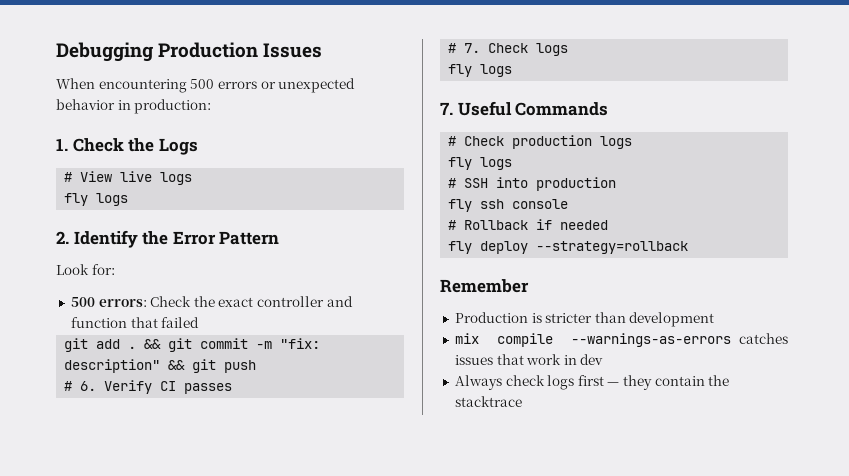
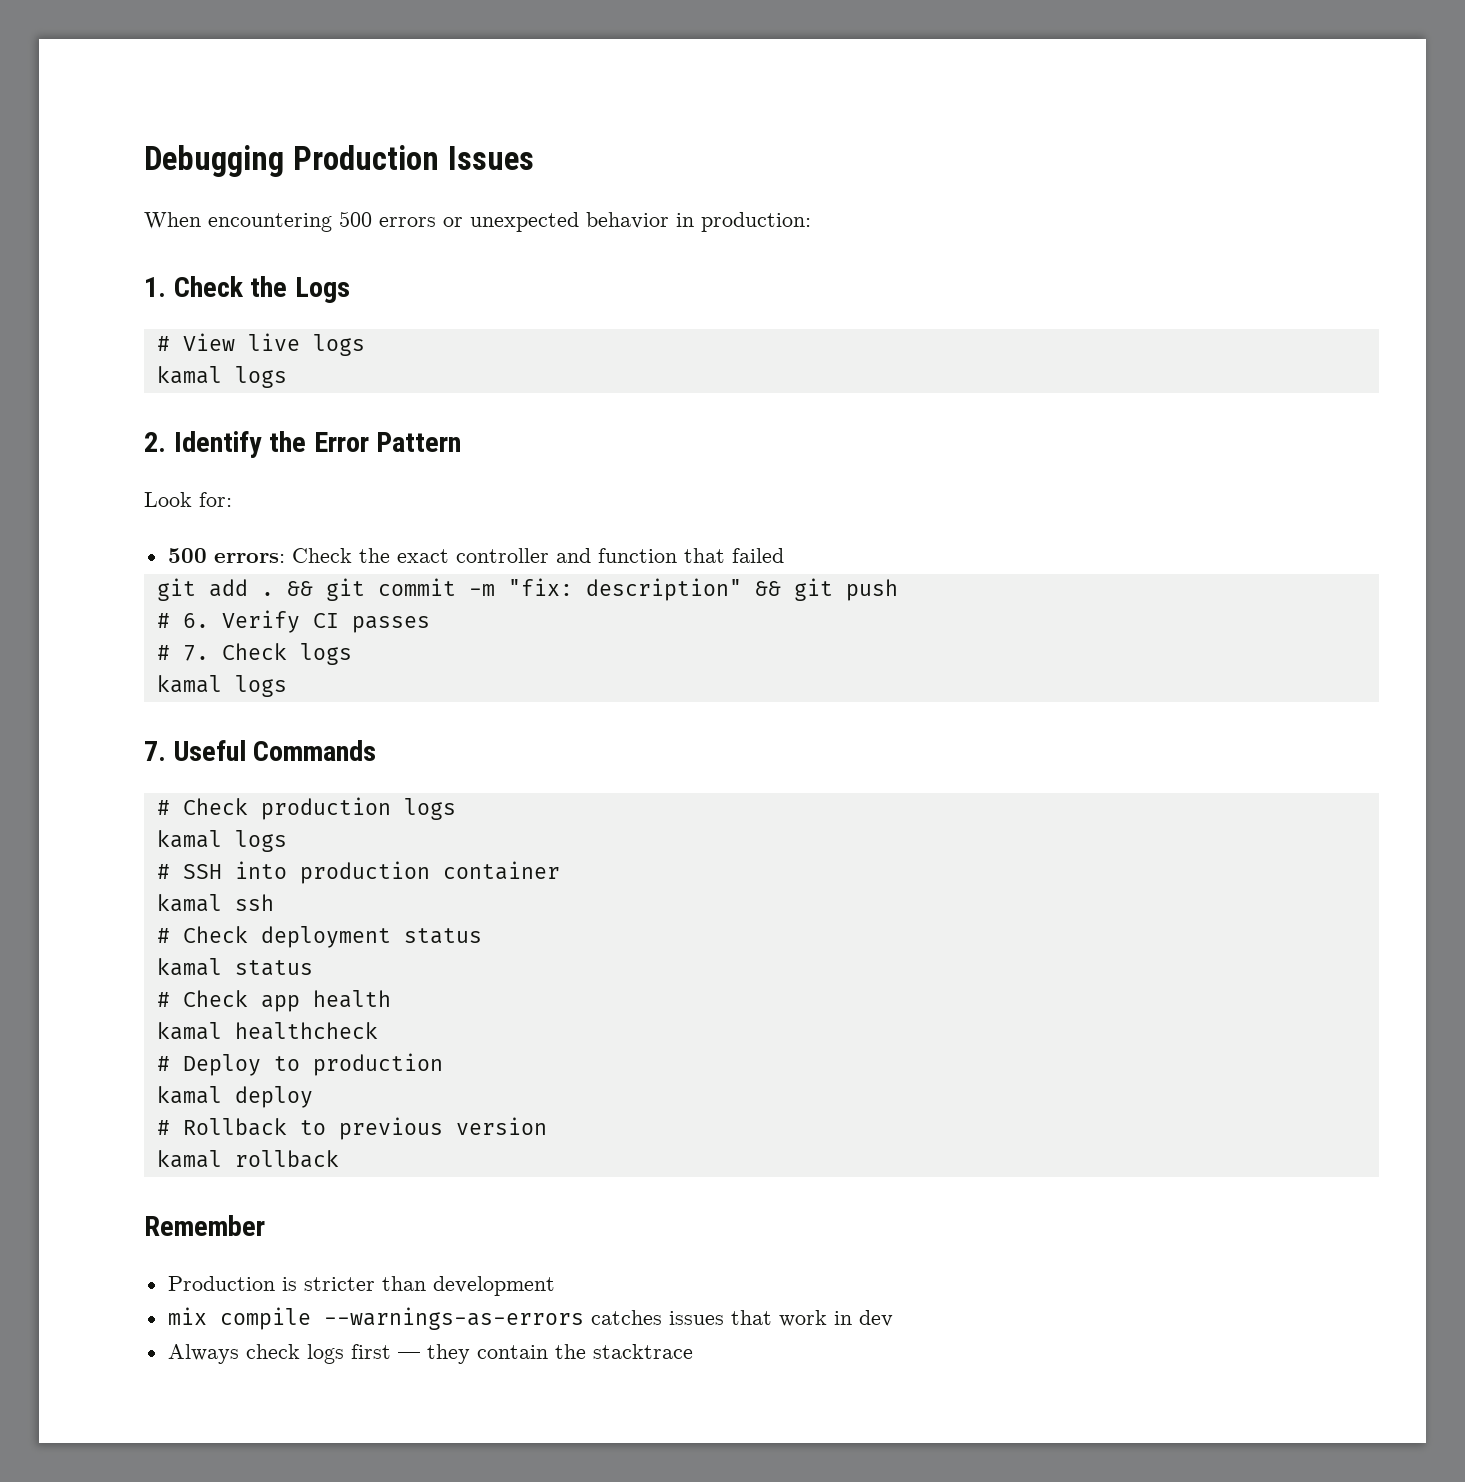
[64,193,89,206] fly -> [156,366,222,384] kamal
[448,64,473,77] fly -> [156,675,222,693] kamal
[448,157,473,170] fly -> [156,830,222,848] kamal
[448,199,473,212] // fly -> [442,861,560,880] [156,894,222,912] container // kamal
[512,199,569,209] [448,219,609,230] [448,241,689,254] console // # Rollback if needed // fly deploy --strategy=rollback -> [156,926,482,948] [156,958,313,976] [156,990,391,1012] [156,1022,378,1040] [156,1053,443,1076] [156,1086,313,1108] [156,1117,547,1140] [156,1150,339,1168] // # Check deployment status // kamal status // # Check app health // kamal healthcheck // # Deploy to production // kamal deploy // # Rollback to previous version // kamal rollback

